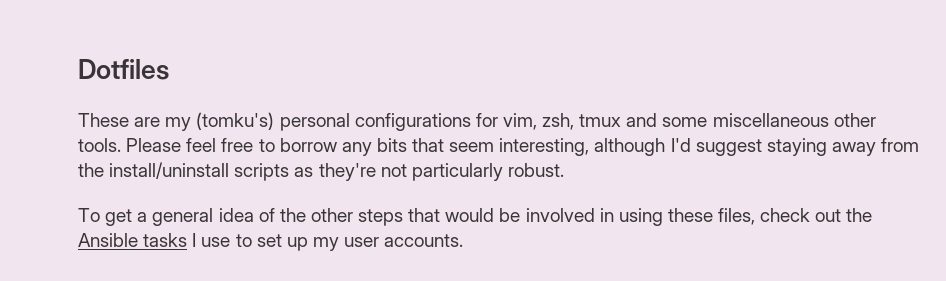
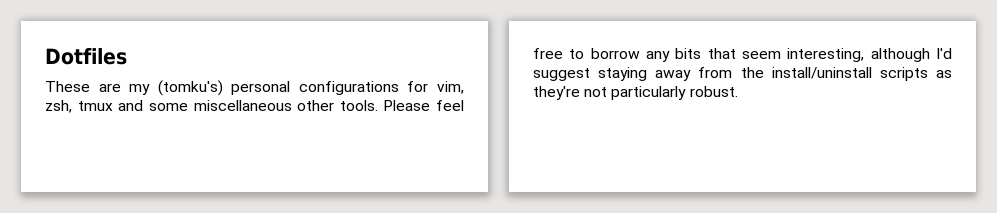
[78,208,873,226] [78,233,464,251] // To get a general idea of the other steps that would be involved in using these files, check out the Ansible tasks I use to set up my user accounts. -> (738, 91) none

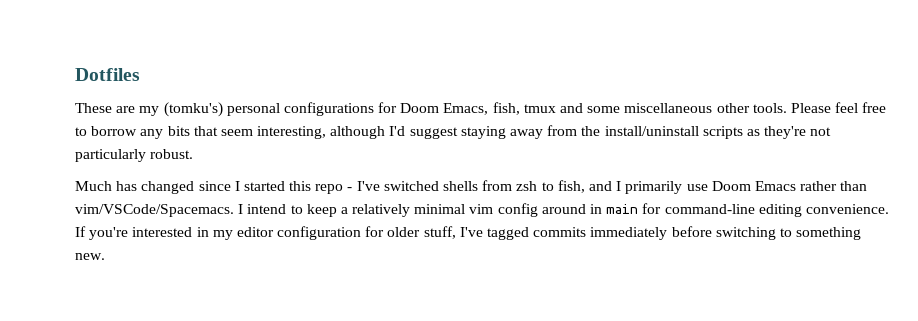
[436,81,464,94] [45,100,72,113] vim, zsh, -> [400,102,520,115] Doom Emacs, fish,
(738, 91) none -> [75,180,868,194] [75,203,889,217] [75,226,862,240] [75,253,105,260] // Much has changed since I started this repo - I've switched shells from zsh to fish, and I primarily use Doom Emacs rather than vim/VSCode/Spacemacs. I intend to keep a relatively minimal vim config around in main for command-line editing convenience. If you're interested in my editor configuration for older stuff, I've tagged commits immediately before switching to something new.

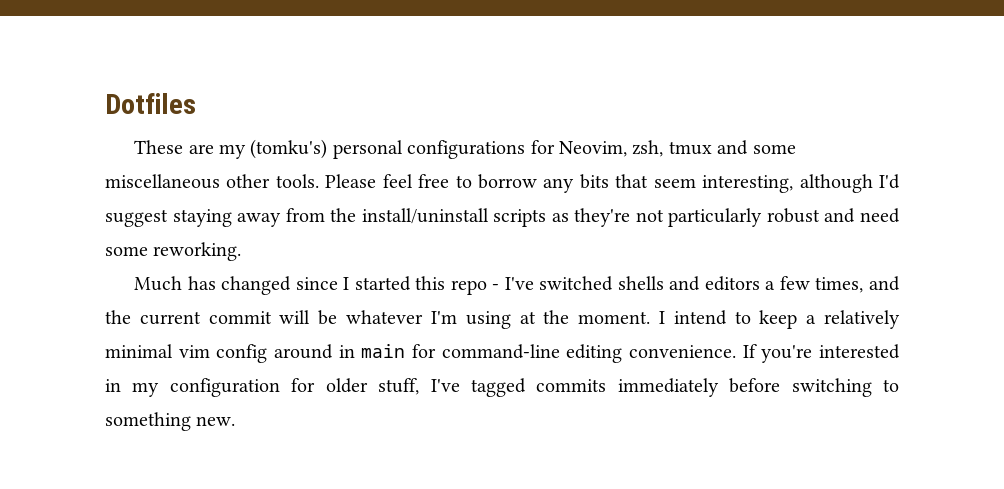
[400,102,520,115] Doom Emacs, fish, -> [558,140,664,157] Neovim, zsh,
[150,149,194,159] robust. -> [766,208,901,223] [105,242,242,261] robust and need some reworking.
[482,180,868,194] [75,204,234,217] from zsh to fish, and I primarily use Doom Emacs rather than vim/VSCode/Spacemacs. -> [669,276,900,293] [105,310,651,329] and editors a few times, and the current commit will be whatever I'm using at the moment.
[236,227,274,237] editor -> (160, 389) none

